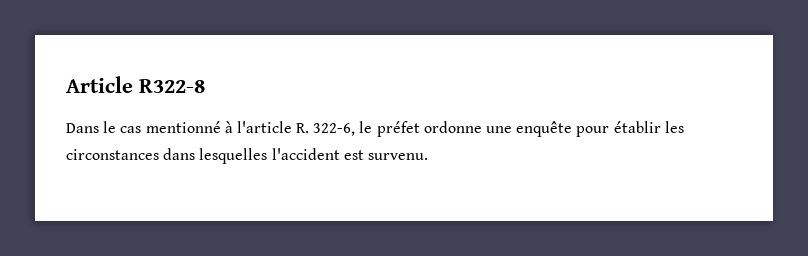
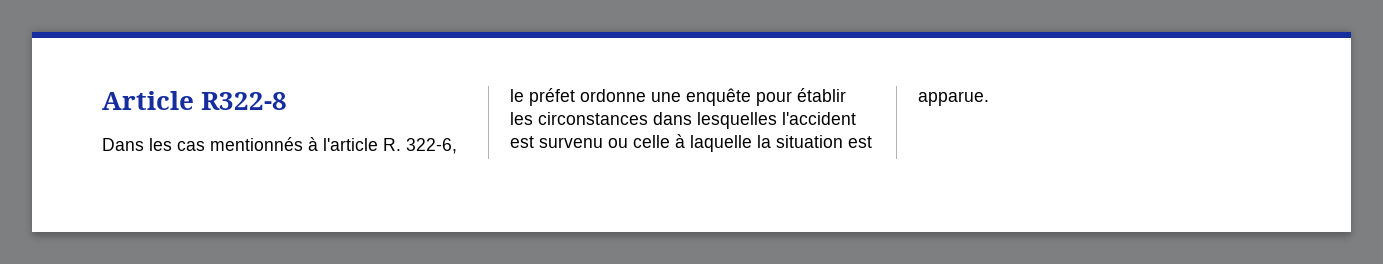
[103,121,221,133] le cas mentionné -> [149,137,303,151] les cas mentionnés
[367,153,428,160] survenu. -> [539,134,872,152] [918,91,989,106] survenu ou celle à laquelle la situation est apparue.

